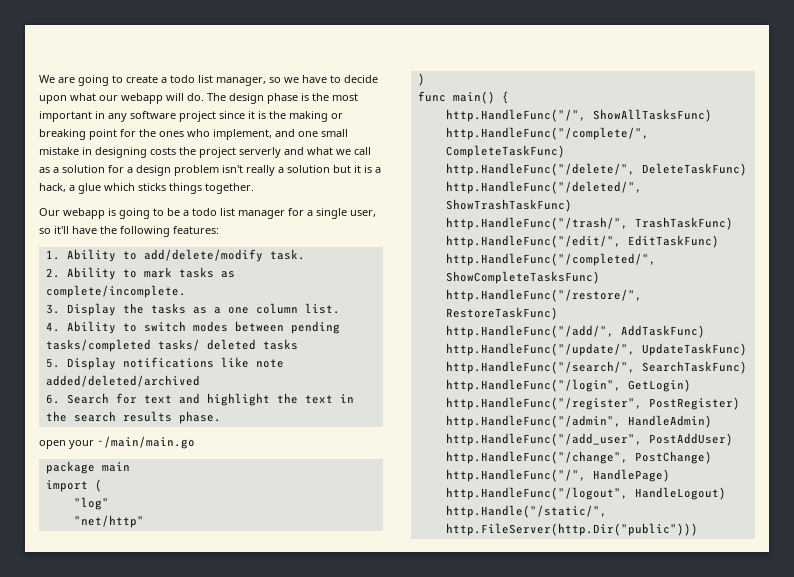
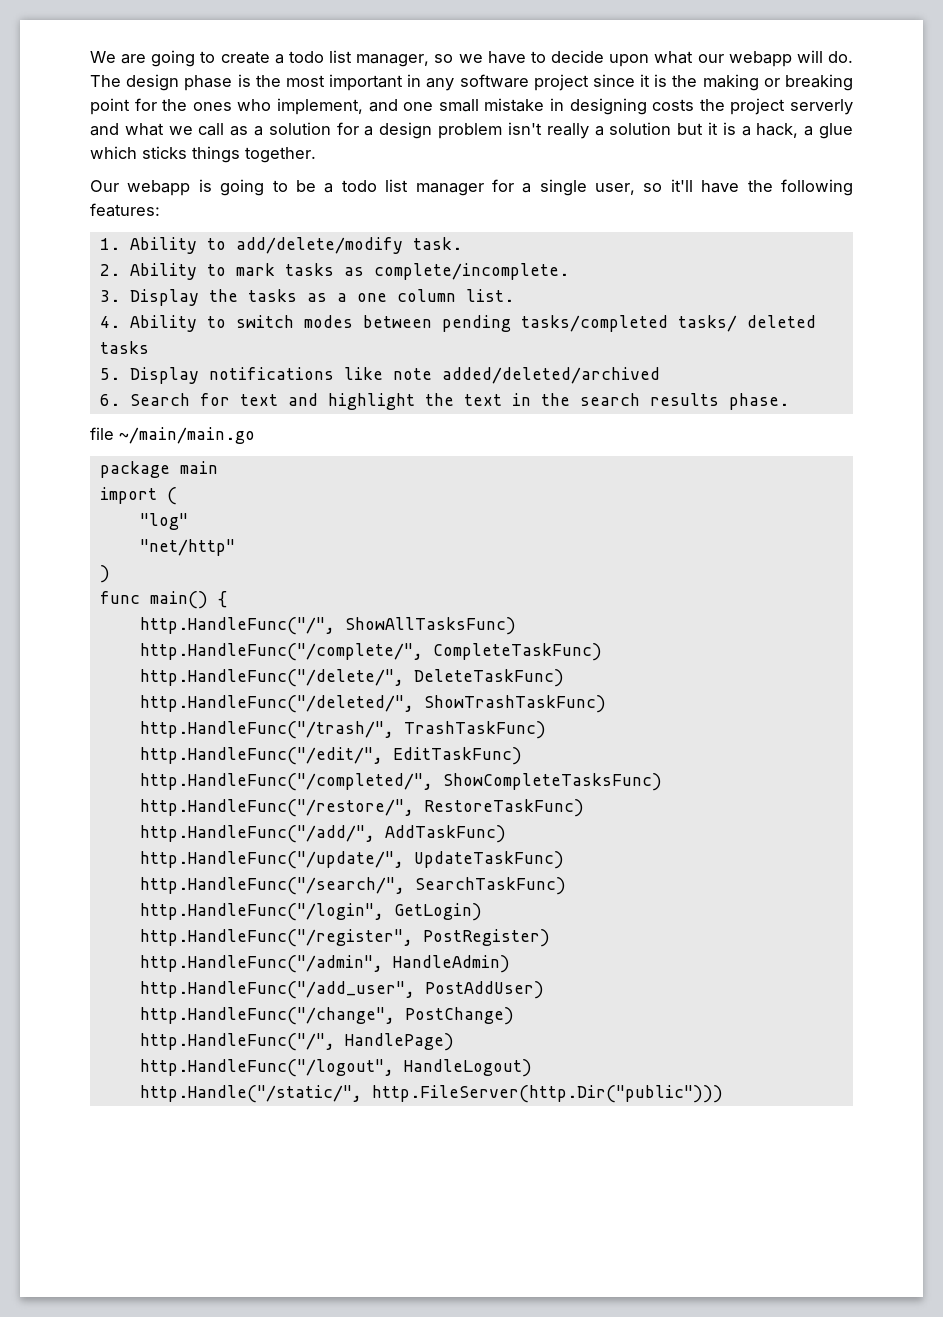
[39,440,94,449] open your -> [90,427,114,440] file

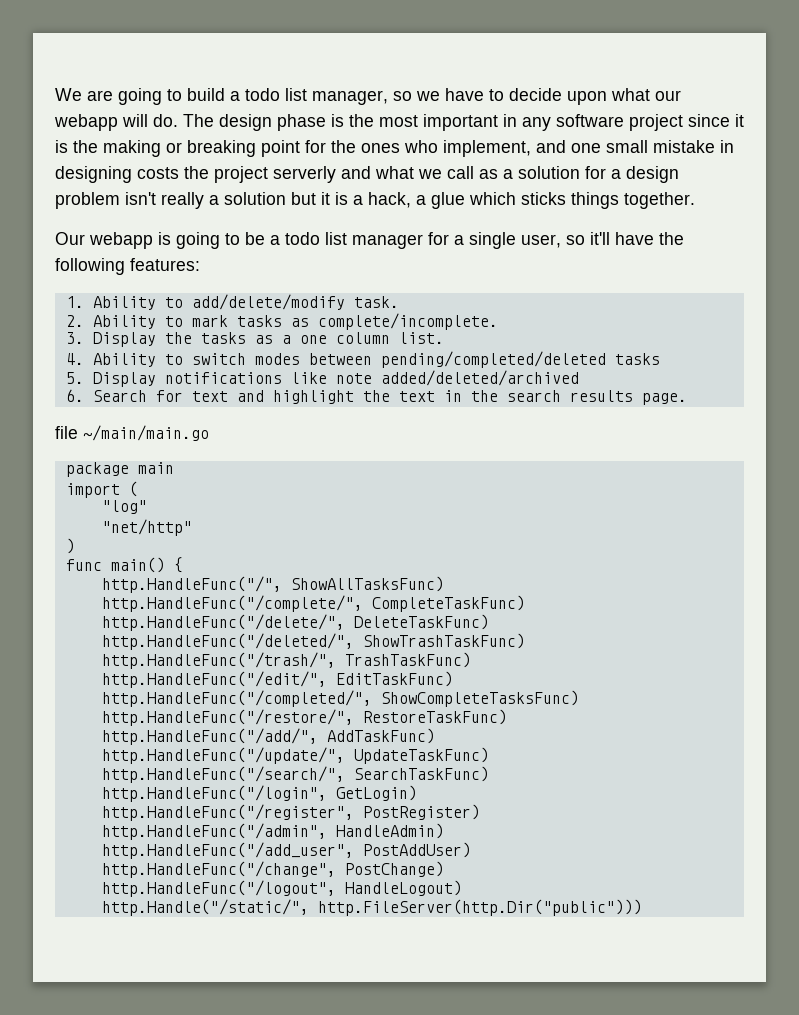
[220,51,270,64] create -> [187,88,225,101] build
[441,315,816,332] pending tasks/completed tasks/ deleted -> [380,351,606,368] pending/completed/deleted
[728,393,789,410] phase. -> [641,393,687,405] page.
[139,1033,454,1051] // http.HandleFunc("/", HandlePage) -> (444, 869) none

